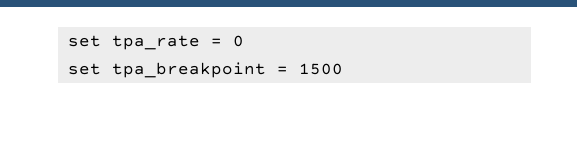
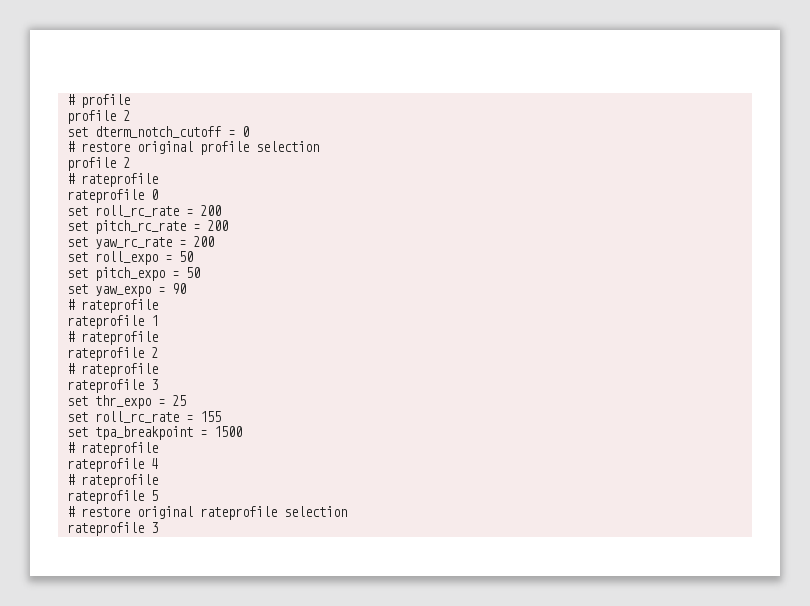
[67,35,244,50] [67,62,343,78] set tpa_rate = 0 // set tpa_breakpoint = 1500 -> [66,94,130,108] [66,110,130,124] [66,126,249,138] [66,141,319,155] [66,157,130,171] [66,173,158,187] [66,189,158,203] [66,205,221,217] [66,220,228,234] [66,236,214,249] [66,251,193,265] [66,267,200,281] [66,283,186,297] [66,299,158,313] [66,315,158,329] [66,331,158,345] [66,347,158,361] [66,363,158,377] [66,379,158,393] [66,395,186,409] [66,411,221,423] [66,426,242,440] [66,442,158,456] [66,458,158,472] [66,474,158,488] [66,490,158,504] [66,506,347,520] [66,522,158,536] # profile // profile 2 // set dterm_notch_cutoff = 0 // # restore original profile selection // profile 2 // # rateprofile // rateprofile 0 // set roll_rc_rate = 200 // set pitch_rc_rate = 200 // set yaw_rc_rate = 200 // set roll_expo = 50 // set pitch_expo = 50 // set yaw_expo = 90 // # rateprofile // rateprofile 1 // # rateprofile // rateprofile 2 // # rateprofile // rateprofile 3 // set thr_expo = 25 // set roll_rc_rate = 155 // set tpa_breakpoint = 1500 // # rateprofile // rateprofile 4 // # rateprofile // rateprofile 5 // # restore original rateprofile selection // rateprofile 3

